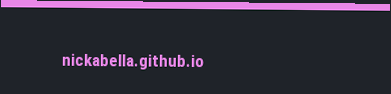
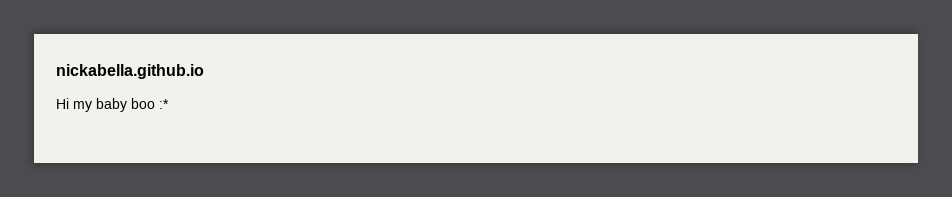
(204, 62) none -> [56,98,169,112] // Hi my baby boo :*

